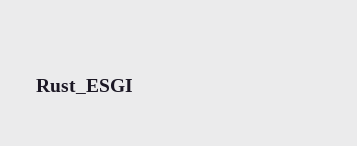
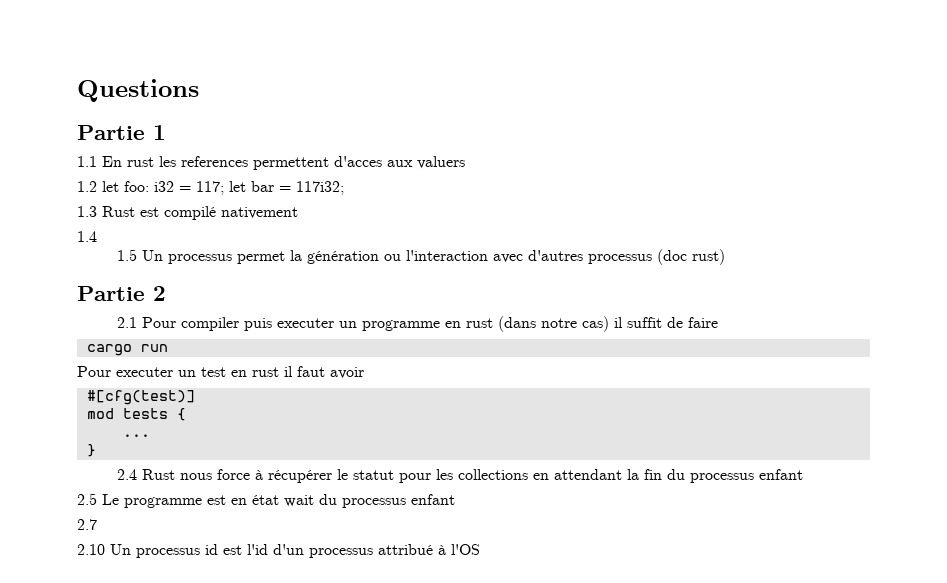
[36,79,133,94] Rust_ESGI -> [77,79,199,102] [77,125,166,140] [77,156,465,170] [77,181,344,195] [77,206,298,220] [77,231,97,242] [117,249,726,265] [77,286,166,301] [117,316,719,332] [86,344,168,356] [77,366,364,379] [86,390,195,405] [86,408,186,421] [122,434,150,437] [86,444,96,457] [117,469,804,483] [77,493,455,508] [77,519,97,530] [77,544,480,558] Questions // Partie 1 // 1.1 En rust les references permettent d'acces aux valuers // 1.2 let foo: i32 = 117; let bar = 117i32; // 1.3 Rust est compilé nativement // 1.4 // 1.5 Un processus permet la génération ou l'interaction avec d'autres processus (doc rust) // Partie 2 // 2.1 Pour compiler puis executer un programme en rust (dans notre cas) il suffit de faire // cargo run // Pour executer un test en rust il faut avoir // #[cfg(test)] // mod tests { // ... // } // 2.4 Rust nous force à récupérer le statut pour les collections en attendant la fin du processus enfant // 2.5 Le programme est en état wait du processus enfant // 2.7 // 2.10 Un processus id est l'id d'un processus attribué à l'OS

